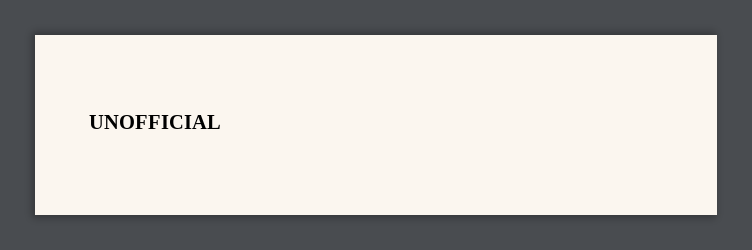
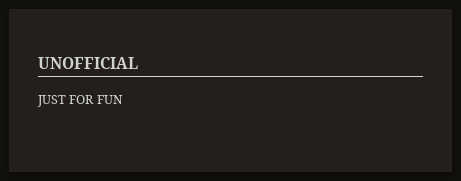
(221, 122) none -> [37,95,123,107] // JUST FOR FUN

